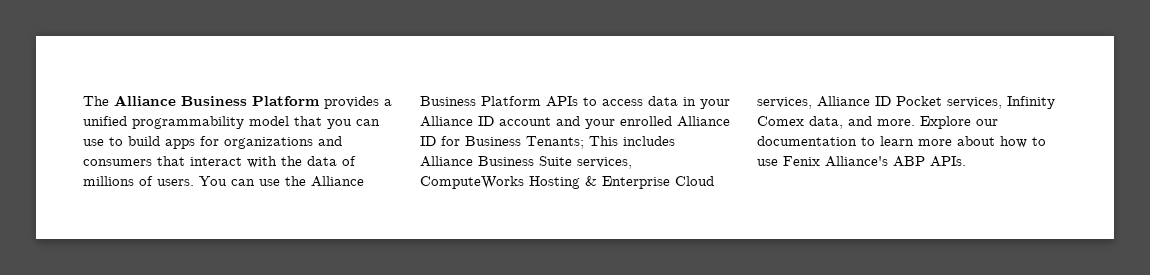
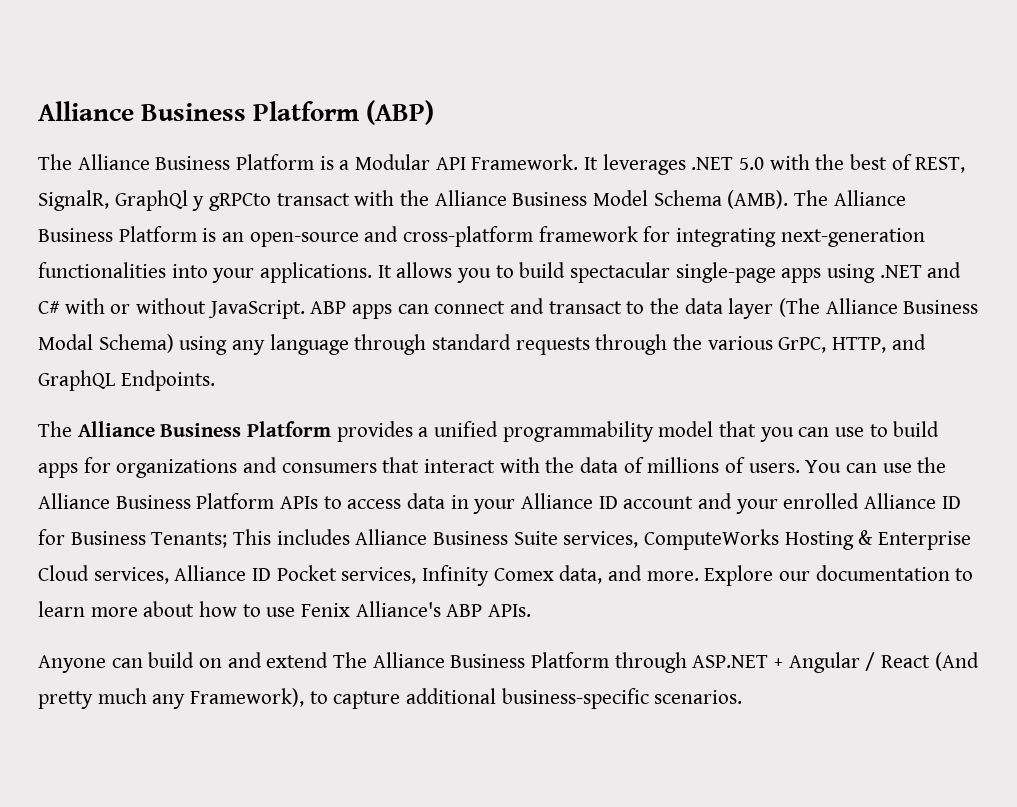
(83, 101) none -> [38,100,435,125] [38,154,966,175] [38,190,906,211] [38,226,925,247] [38,262,962,283] [38,298,979,319] [38,334,926,355] [38,370,215,391] Alliance Business Platform (ABP) // The Alliance Business Platform is a Modular API Framework. It leverages .NET 5.0 with the best of REST, SignalR, GraphQl y gRPCto transact with the Alliance Business Model Schema (AMB). The Alliance Business Platform is an open-source and cross-platform framework for integrating next-generation functionalities into your applications. It allows you to build spectacular single-page apps using .NET and C# with or without JavaScript. ABP apps can connect and transact to the data layer (The Alliance Business Modal Schema) using any language through standard requests through the various GrPC, HTTP, and GraphQL Endpoints. //
(966, 161) none -> [38,652,979,673] [38,688,743,709] // Anyone can build on and extend The Alliance Business Platform through ASP.NET + Angular / React (And pretty much any Framework), to capture additional business-specific scenarios.

